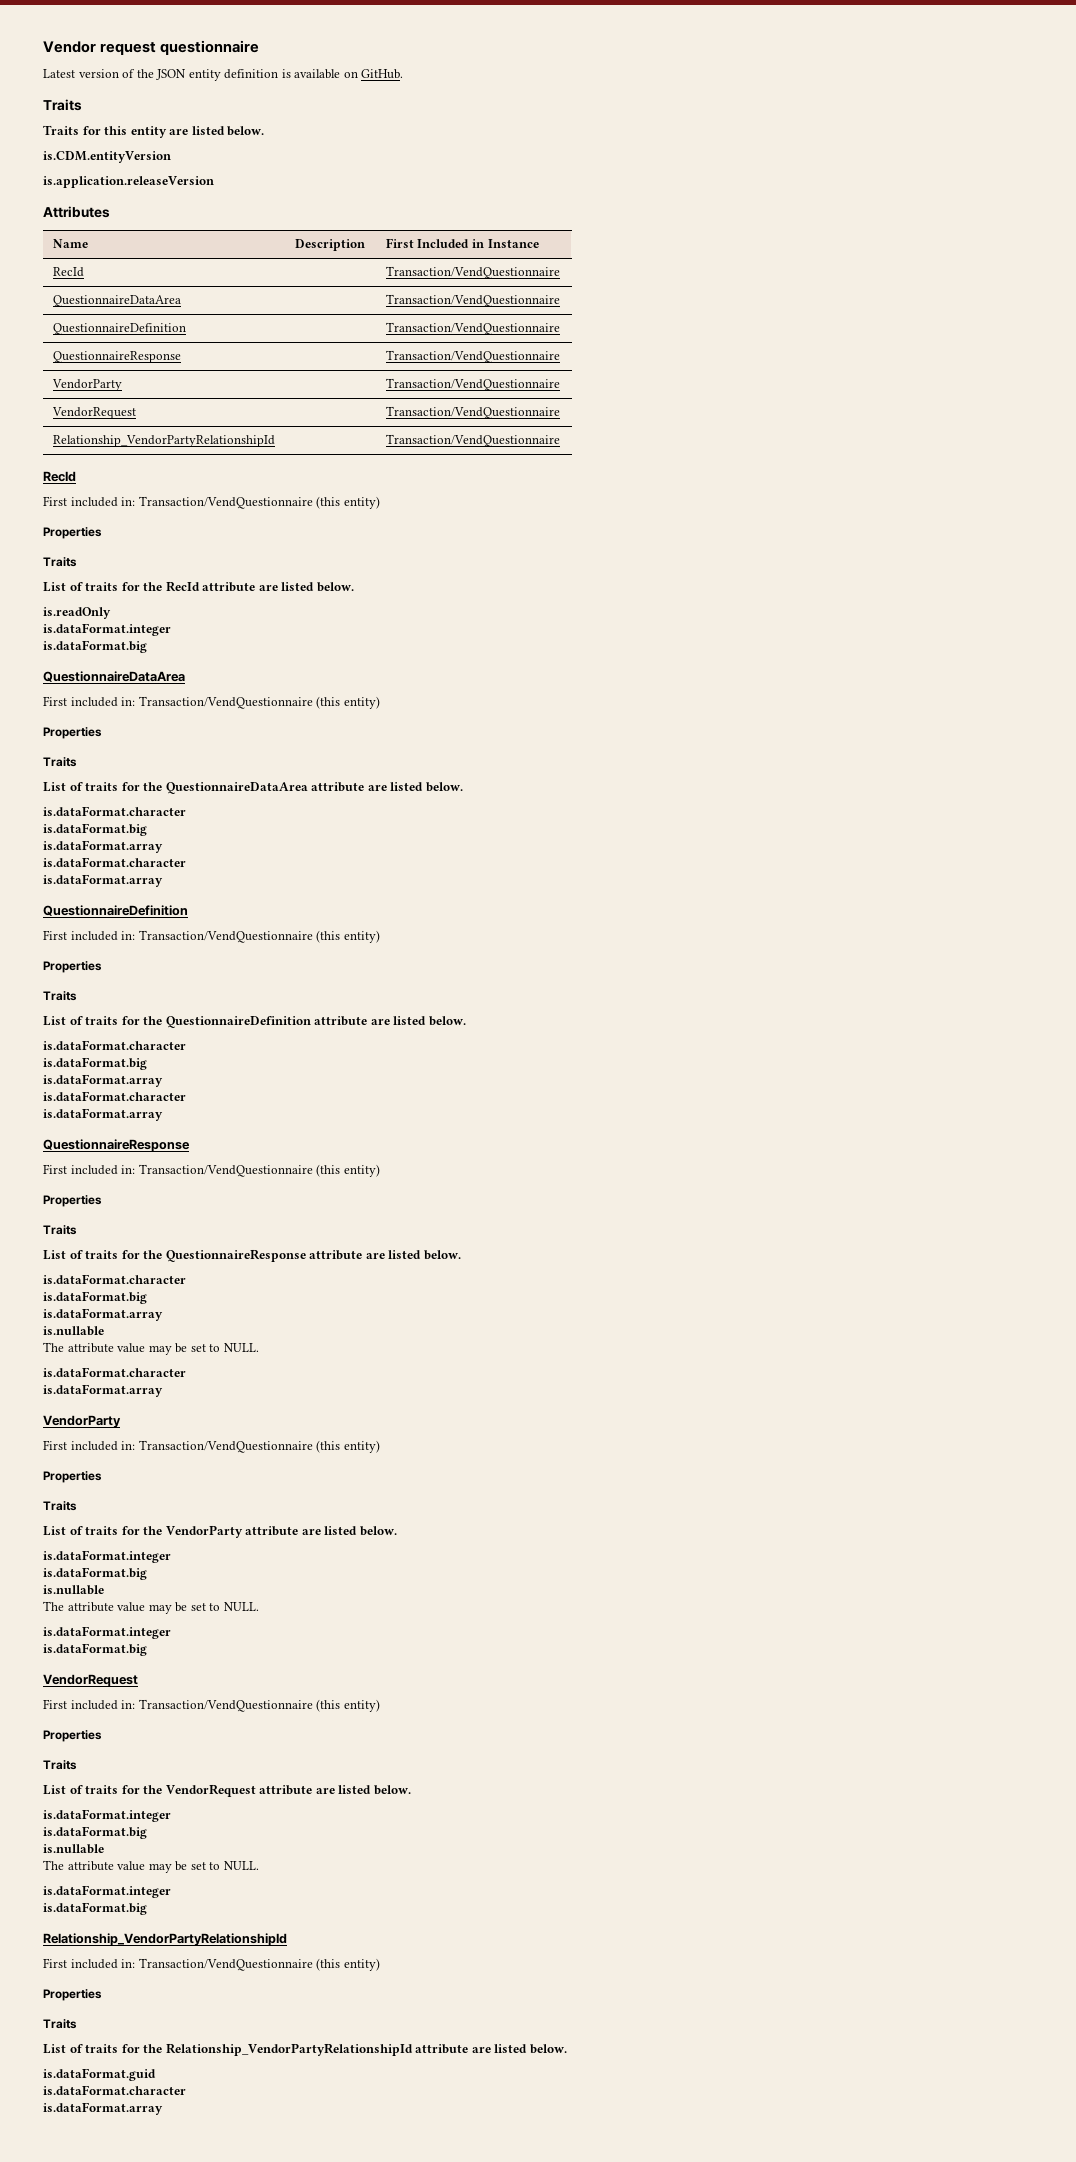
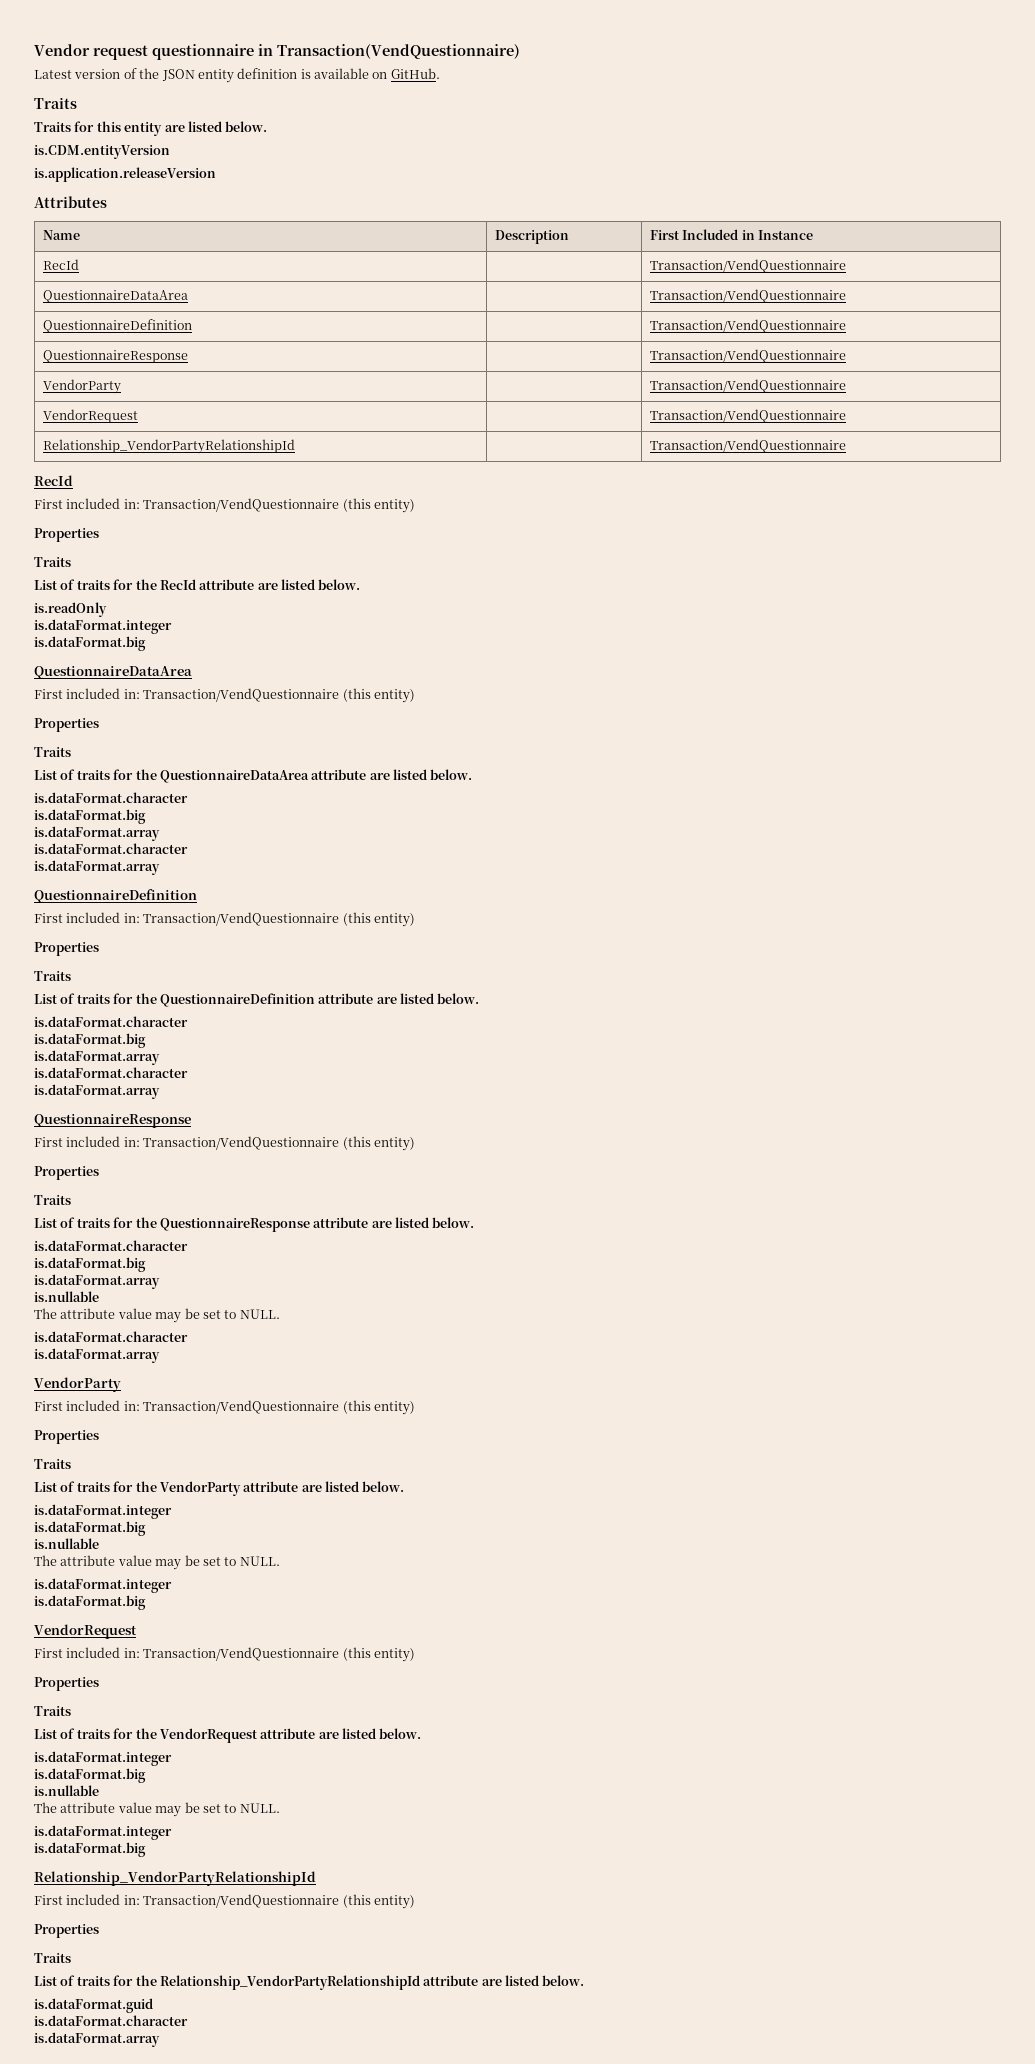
(260, 47) none -> [258,44,520,59] in Transaction(VendQuestionnaire)

